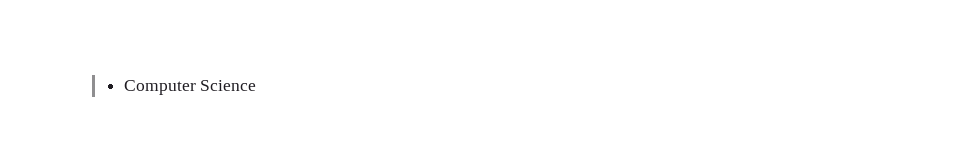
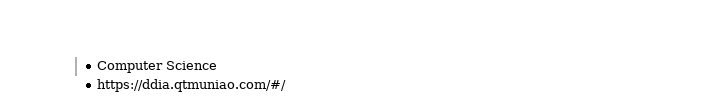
(257, 85) none -> [97,79,287,92] // https://ddia.qtmuniao.com/#/

